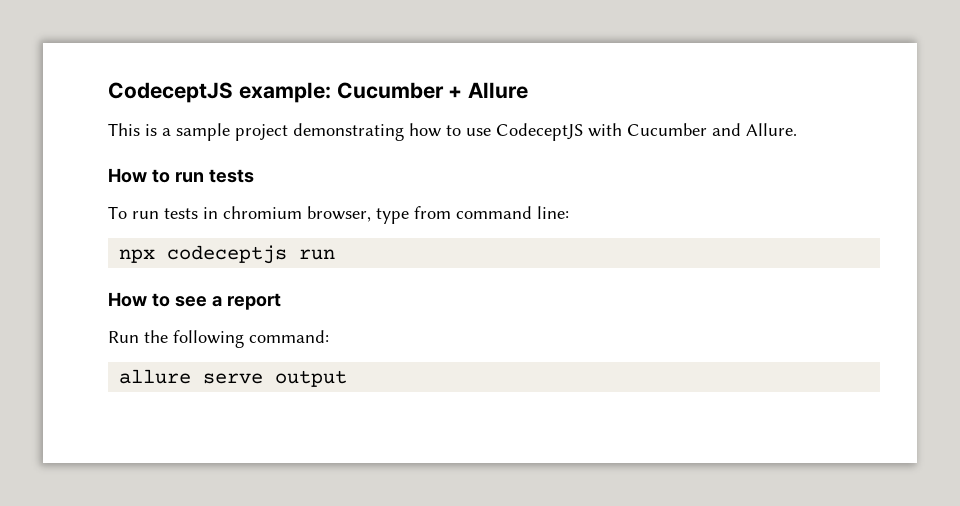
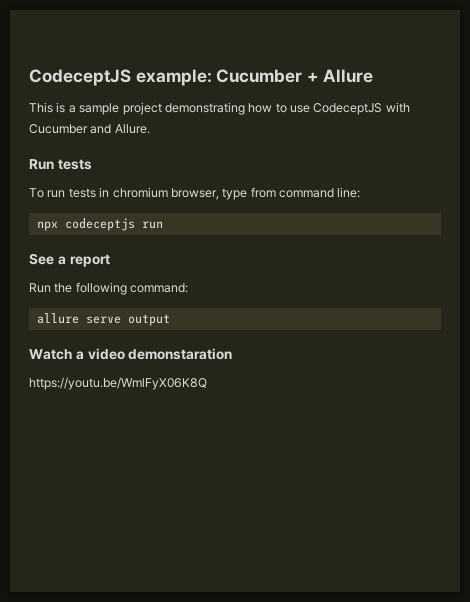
[108,168,204,183] How to run -> [29,159,54,170] Run
[108,292,207,307] How to see -> [29,253,54,265] See
(348, 378) none -> [29,348,233,360] [29,377,207,390] // Watch a video demonstaration // https://youtu.be/WmlFyX06K8Q

